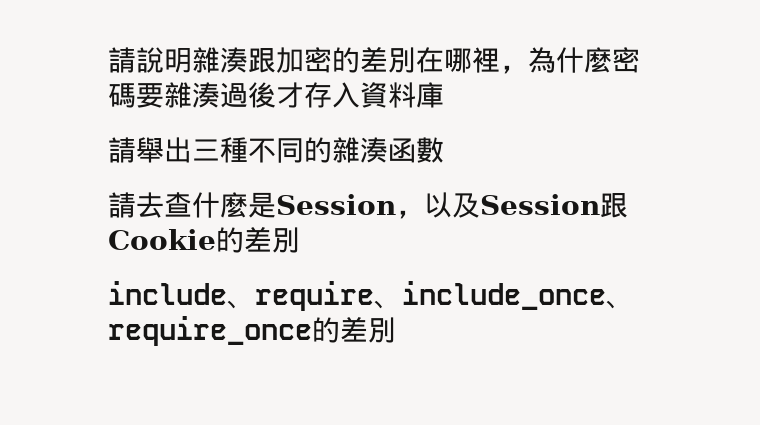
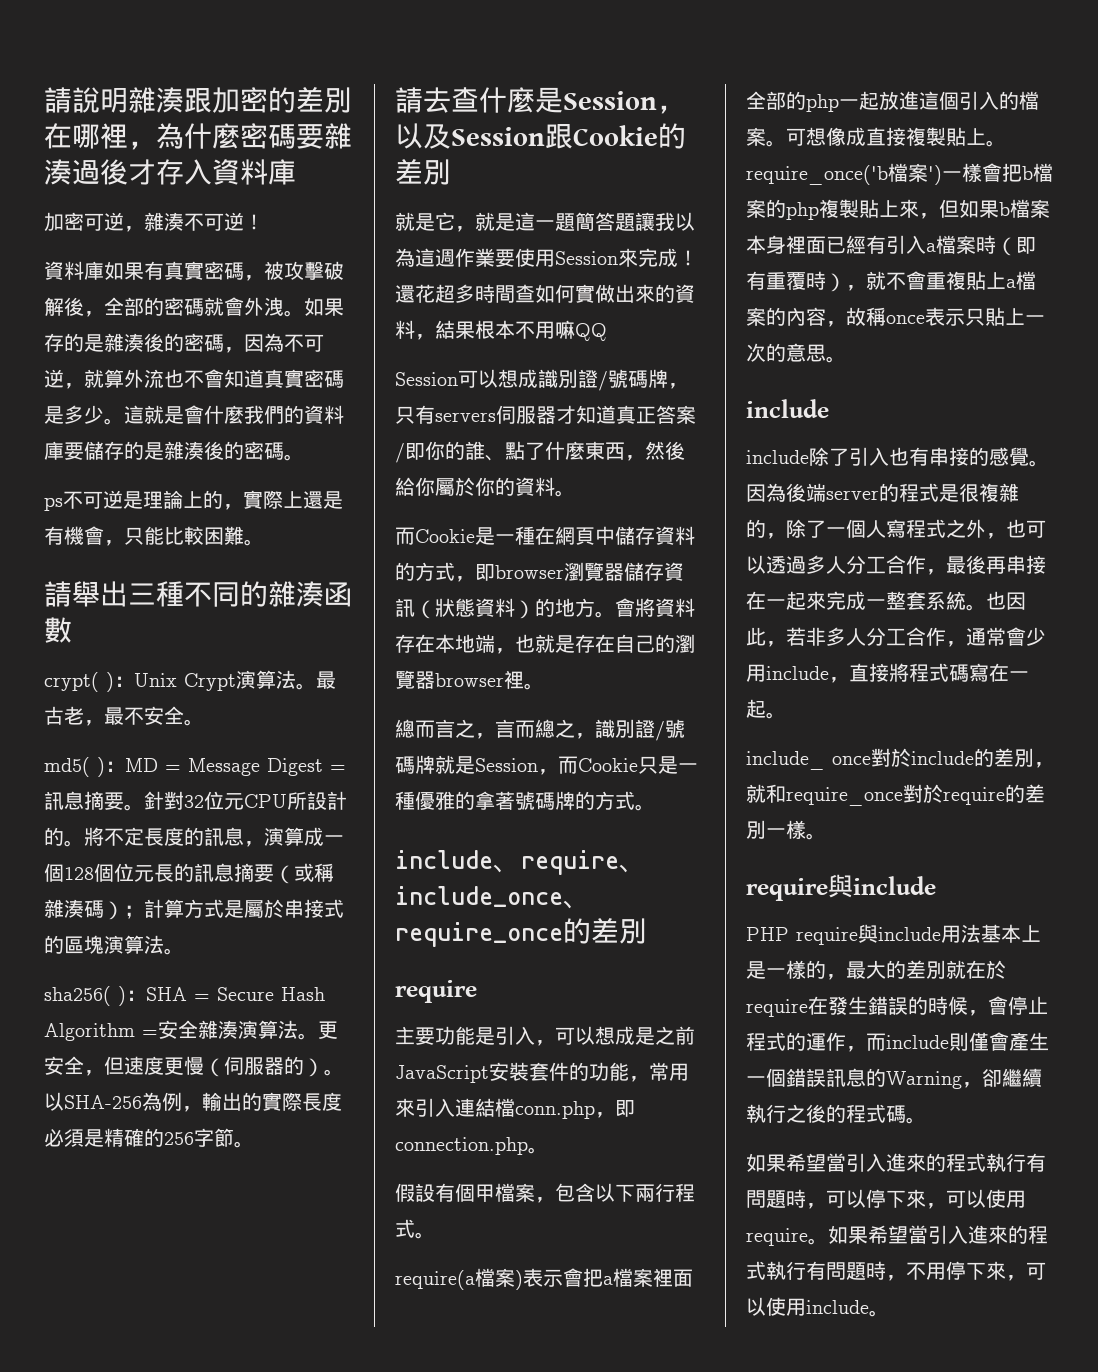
(444, 95) none -> [44,212,264,232] [44,261,344,281] [44,297,344,317] [44,333,324,353] [44,369,344,389] [44,405,344,425] [44,441,304,461] [44,490,343,511] [44,526,264,546] // 加密可逆，雜湊不可逆！ // 資料庫如果有真實密碼，被攻擊破解後，全部的密碼就會外洩。如果存的是雜湊後的密碼，因為不可逆，就算外流也不會知道真實密碼是多少。這就是會什麼我們的資料庫要儲存的是雜湊後的密碼。 // ps不可逆是理論上的，實際上還是有機會，只能比較困難。
(444, 150) none -> [44,670,336,692] [44,706,204,726] [44,757,346,777] [44,791,347,811] [44,827,344,847] [44,863,334,884] [44,899,344,920] [44,935,184,955] [44,986,325,1006] [44,1020,338,1041] [44,1056,344,1077] [44,1092,342,1112] [44,1128,254,1148] // crypt( )：Unix Crypt演算法。最古老，最不安全。 // md5( )：MD = Message Digest =訊息摘要。針對32位元CPU所設計的。將不定長度的訊息，演算成一個128個位元長的訊息摘要（或稱雜湊碼）；計算方式是屬於串接式的區塊演算法。 // sha256( )：SHA = Secure Hash Algorithm =安全雜湊演算法。更安全，但速度更慢（伺服器的）。以SHA-256為例，輸出的實際長度必須是精確的256字節。
(300, 240) none -> [395,212,695,232] [395,248,698,267] [395,284,695,303] [395,320,607,341] [395,369,688,391] [395,405,696,424] [395,441,685,463] [395,477,575,497] [395,526,695,545] [395,562,684,582] [395,598,695,619] [395,634,695,654] [395,670,544,690] [395,719,685,741] [395,755,698,775] [395,791,655,811] // 就是它，就是這一題簡答題讓我以為這週作業要使用Session來完成！還花超多時間查如何實做出來的資料，結果根本不用嘛QQ // Session可以想成識別證/號碼牌，只有servers伺服器才知道真正答案/即你的誰、點了什麼東西，然後給你屬於你的資料。 // 而Cookie是一種在網頁中儲存資料的方式，即browser瀏覽器儲存資訊（狀態資料）的地方。會將資料存在本地端，也就是存在自己的瀏覽器browser裡。 // 總而言之，言而總之，識別證/號碼牌就是Session，而Cookie只是一種優雅的拿著號碼牌的方式。
(396, 330) none -> [395,980,477,1003] [395,1026,695,1046] [395,1062,689,1083] [395,1098,635,1119] [395,1137,548,1155] [395,1183,695,1203] [395,1219,435,1239] [395,1268,693,1290] [746,91,1039,112] [746,127,1006,147] [746,163,1053,185] [746,199,1050,220] [746,235,1036,256] [746,271,1036,292] [746,307,1045,327] [746,343,846,363] [746,399,829,418] [746,447,1049,467] [746,483,1019,502] [746,519,1046,539] [746,555,1046,575] [746,591,1026,611] [746,627,1046,647] [746,663,1029,683] [746,699,786,719] [746,748,1054,770] [746,784,1045,806] [746,820,826,840] [746,874,936,901] [746,924,1041,945] [746,960,1006,980] [746,996,1048,1017] [746,1032,1049,1052] [746,1068,1042,1089] [746,1104,926,1124] [746,1153,1046,1172] [746,1189,1026,1209] [746,1225,1048,1246] [746,1261,1046,1281] [746,1297,889,1317] // require // 主要功能是引入，可以想成是之前JavaScript安裝套件的功能，常用來引入連結檔conn.php，即connection.php。 // 假設有個甲檔案，包含以下兩行程式。 // require(a檔案)表示會把a檔案裡面全部的php一起放進這個引入的檔案。可想像成直接複製貼上。require_once('b檔案')一樣會把b檔案的php複製貼上來，但如果b檔案本身裡面已經有引入a檔案時（即有重覆時），就不會重複貼上a檔案的內容，故稱once表示只貼上一次的意思。 // include // include除了引入也有串接的感覺。因為後端server的程式是很複雜的，除了一個人寫程式之外，也可以透過多人分工合作，最後再串接在一起來完成一整套系統。也因此，若非多人分工合作，通常會少用include，直接將程式碼寫在一起。 // include_ once對於include的差別，就和require_once對於require的差別一樣。 // require與include // PHP require與include用法基本上是一樣的，最大的差別就在於require在發生錯誤的時候，會停止程式的運作，而include則僅會產生一個錯誤訊息的Warning，卻繼續執行之後的程式碼。 // 如果希望當引入進來的程式執行有問題時，可以停下來，可以使用require。如果希望當引入進來的程式執行有問題時，不用停下來，可以使用include。

